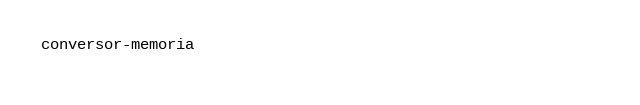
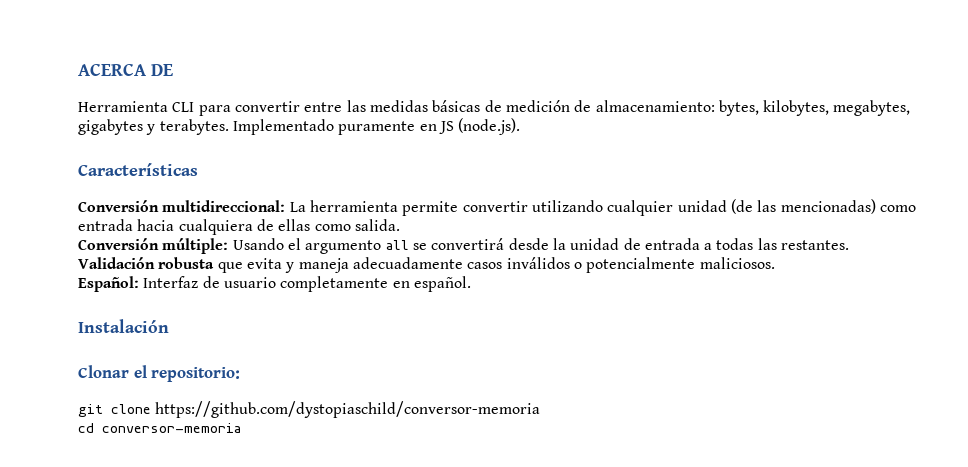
(41, 43) none -> [78,63,173,76] [78,100,911,116] [78,118,521,135] [78,163,198,176] [78,199,916,216] [78,219,400,235] [78,238,850,254] [78,257,775,273] [78,276,471,292] [78,319,169,333] [78,365,241,382] [78,401,541,418] [78,423,94,433] ACERCA DE // Herramienta CLI para convertir entre las medidas básicas de medición de almacenamiento: bytes, kilobytes, megabytes, gigabytes y terabytes. Implementado puramente en JS (node.js). // Características // Conversión multidireccional: La herramienta permite convertir utilizando cualquier unidad (de las mencionadas) como entrada hacia cualquiera de ellas como salida. // Conversión múltiple: Usando el argumento all se convertirá desde la unidad de entrada a todas las restantes. // Validación robusta que evita y maneja adecuadamente casos inválidos o potencialmente maliciosos. // Español: Interfaz de usuario completamente en español. // Instalación // Clonar el repositorio: // git clone https://github.com/dystopiaschild/conversor-memoria // cd

